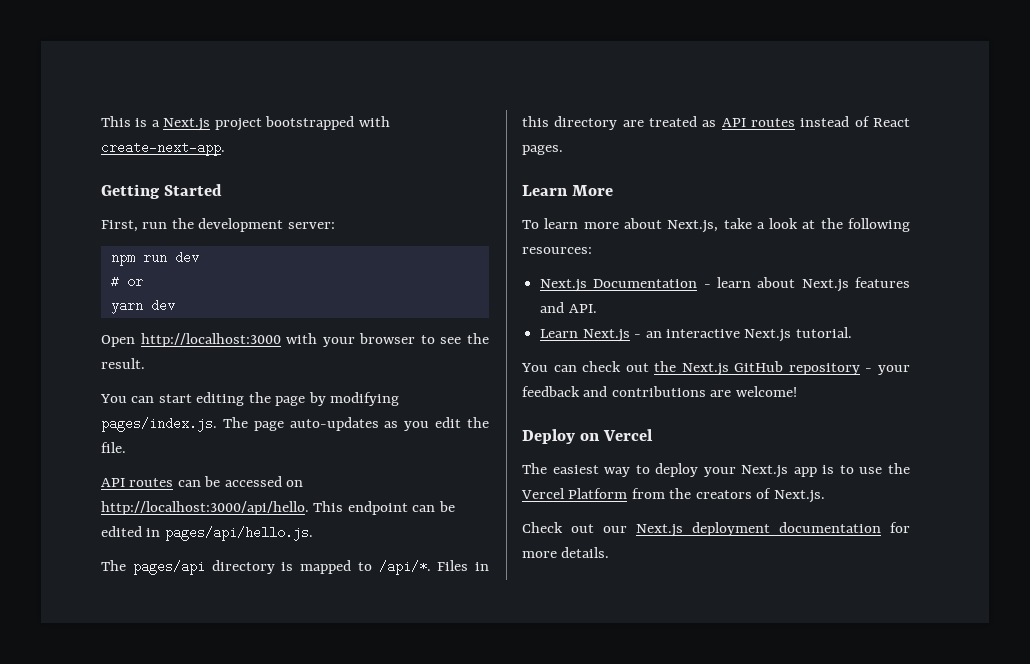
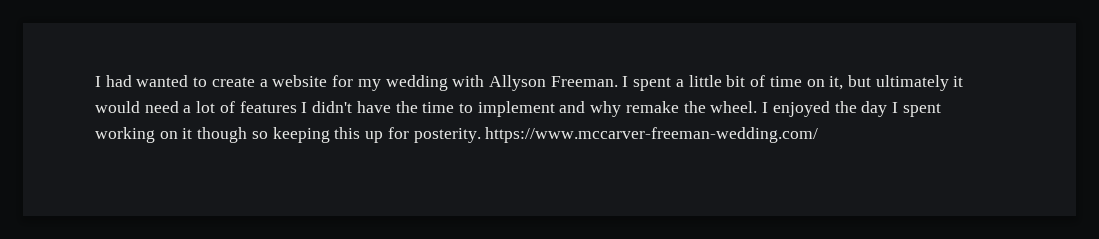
[101,116,390,131] [101,141,225,156] [101,184,223,199] [101,218,335,232] [110,251,199,266] [110,275,143,288] [110,299,175,314] [101,333,489,347] [101,358,145,369] [100,392,400,406] [101,417,489,432] [101,442,126,453] [101,476,304,487] [101,501,455,515] [101,526,313,541] [101,560,489,575] [522,116,910,130] [522,145,563,155] [522,185,614,196] [522,218,910,233] [522,247,592,254] [540,277,910,292] [540,302,597,313] [540,327,852,342] [521,361,910,376] [522,386,797,397] [522,429,654,444] [522,463,910,478] [521,488,825,503] [522,522,910,537] [522,547,610,558] This is a Next.js project bootstrapped with create-next-app. // Getting Started // First, run the development server: // npm run dev // # or // yarn dev // Open http://localhost:3000 with your browser to see the result. // You can start editing the page by modifying pages/index.js. The page auto-updates as you edit the file. // API routes can be accessed on http://localhost:3000/api/hello. This endpoint can be edited in pages/api/hello.js. // The pages/api directory is mapped to /api/*. Files in this directory are treated as API routes instead of React pages. // Learn More // To learn more about Next.js, take a look at the following resources: // Next.js Documentation - learn about Next.js features and API. // Learn Next.js - an interactive Next.js tutorial. // You can check out the Next.js GitHub repository - your feedback and contributions are welcome! // Deploy on Vercel // The easiest way to deploy your Next.js app is to use the Vercel Platform from the creators of Next.js. // Check out our Next.js deployment documentation for more details. -> [95,75,964,91] [95,101,941,117] [95,127,819,143] I had wanted to create a website for my wedding with Allyson Freeman. I spent a little bit of time on it, but ultimately it would need a lot of features I didn't have the time to implement and why remake the wheel. I enjoyed the day I spent working on it though so keeping this up for posterity. https://www.mccarver-freeman-wedding.com/

